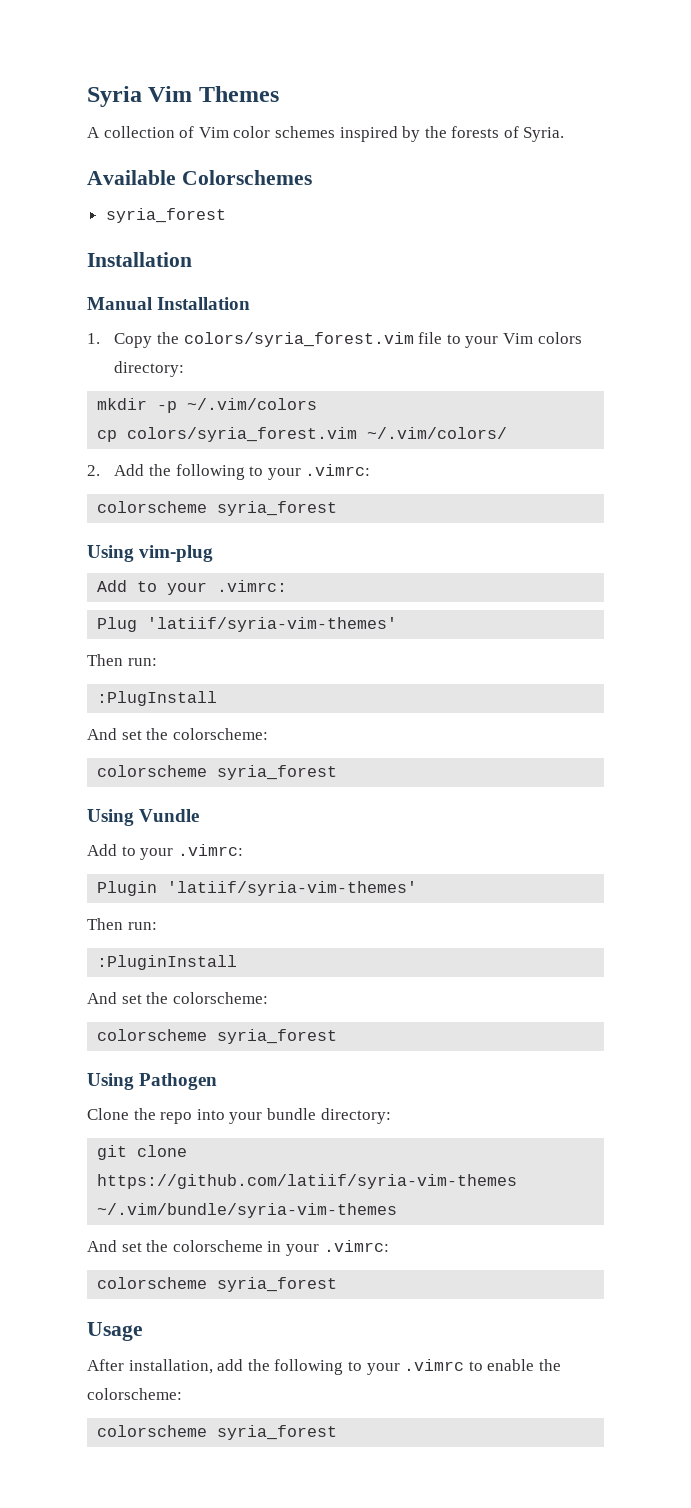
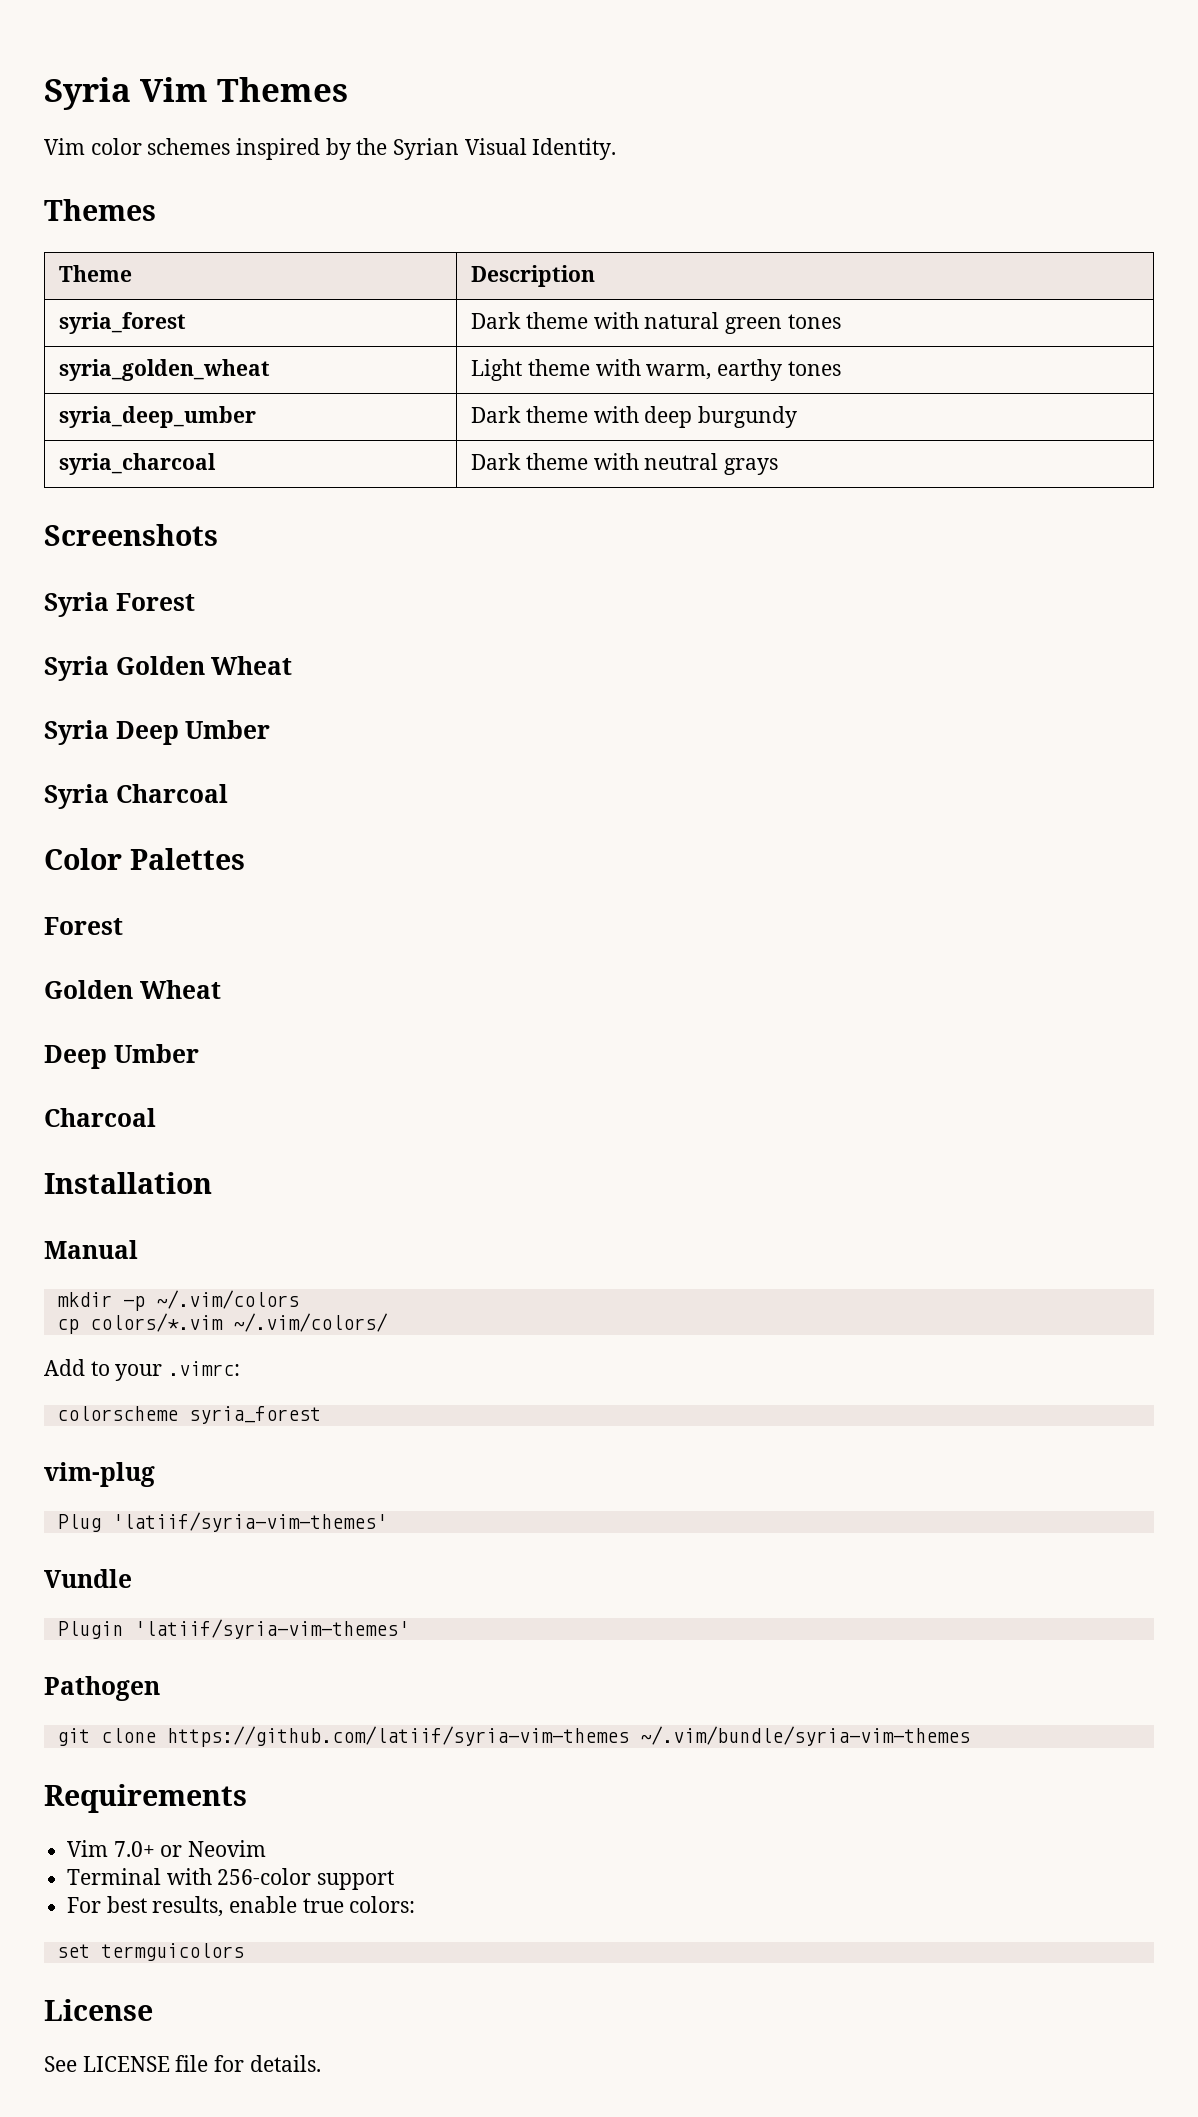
[87,126,195,138] A collection of -> (348, 89) none
[451,126,565,142] [87,170,312,185] [105,208,226,223] [87,252,192,267] [87,297,251,310] [87,332,582,348] [114,361,185,377] forests of Syria. // Available Colorschemes // syria_forest // Installation // Manual Installation // 1. Copy the colors/syria_forest.vim file to your Vim colors directory: -> [393,138,617,160] [44,199,156,221] [59,265,133,282] [471,265,596,287] [59,312,187,334] [471,312,841,334] [59,359,271,381] [471,359,841,381] [59,406,257,428] [471,406,797,428] [59,453,217,475] [471,453,778,475] [44,524,218,546] [44,592,195,617] [44,656,293,681] [44,720,271,745] [44,784,228,809] [44,848,245,870] [44,917,123,935] [44,980,221,999] [44,1044,199,1069] [44,1108,156,1127] [44,1172,212,1194] [44,1240,138,1259] Syrian Visual Identity. // Themes // Theme | Description // syria_forest | Dark theme with natural green tones // syria_golden_wheat | Light theme with warm, earthy tones // syria_deep_umber | Dark theme with deep burgundy // syria_charcoal | Dark theme with neutral grays // Screenshots // Syria Forest // Syria Golden Wheat // Syria Deep Umber // Syria Charcoal // Color Palettes // Forest // Golden Wheat // Deep Umber // Charcoal // Installation // Manual
[127,427,358,442] colors/syria_forest.vim -> [89,1313,223,1332] colors/*.vim
[87,464,245,480] 2. Add the following -> [44,1359,85,1376] Add
[87,545,134,562] Using -> (321, 1415) none
[97,580,288,595] [97,617,398,632] [87,654,157,666] [97,691,218,706] [87,728,268,740] [97,765,338,780] [87,809,200,826] [87,844,243,860] [97,881,418,896] [87,918,157,930] [97,955,238,970] [87,992,268,1004] [97,1029,338,1044] [87,1073,218,1090] [87,1108,391,1124] [97,1145,188,1160] [97,1174,518,1189] [97,1203,398,1218] [87,1240,389,1256] [97,1277,338,1292] [87,1322,143,1341] [87,1359,561,1375] [87,1388,182,1400] [97,1425,338,1440] Add to your .vimrc: // Plug 'latiif/syria-vim-themes' // Then run: // :PlugInstall // And set the colorscheme: // colorscheme syria_forest // Using Vundle // Add to your .vimrc: // Plugin 'latiif/syria-vim-themes' // Then run: // :PluginInstall // And set the colorscheme: // colorscheme syria_forest // Using Pathogen // Clone the repo into your bundle directory: // git clone https://github.com/latiif/syria-vim-themes ~/.vim/bundle/syria-vim-themes // And set the colorscheme in your .vimrc: // colorscheme syria_forest // Usage // After installation, add the following to your .vimrc to enable the colorscheme: // colorscheme syria_forest -> [56,1512,387,1532] [44,1569,132,1588] [56,1619,409,1639] [44,1676,160,1701] [56,1726,970,1747] [44,1784,247,1813] [67,1840,267,1857] [67,1868,395,1890] [67,1896,416,1917] [56,1943,244,1961] [44,1999,153,2021] [44,2055,321,2072] Plug 'latiif/syria-vim-themes' // Vundle // Plugin 'latiif/syria-vim-themes' // Pathogen // git clone https://github.com/latiif/syria-vim-themes ~/.vim/bundle/syria-vim-themes // Requirements // Vim 7.0+ or Neovim // Terminal with 256-color support // For best results, enable true colors: // set termguicolors // License // See LICENSE file for details.

